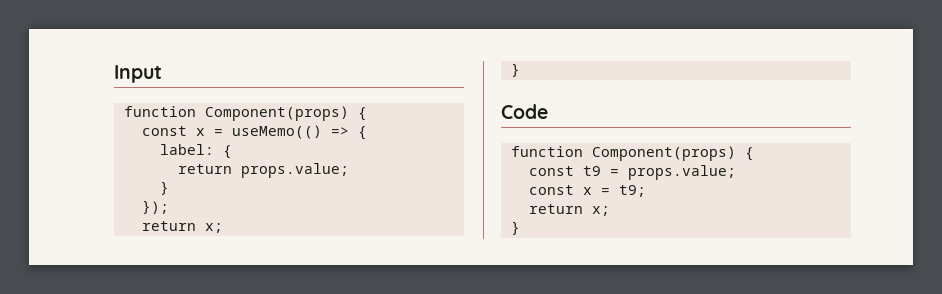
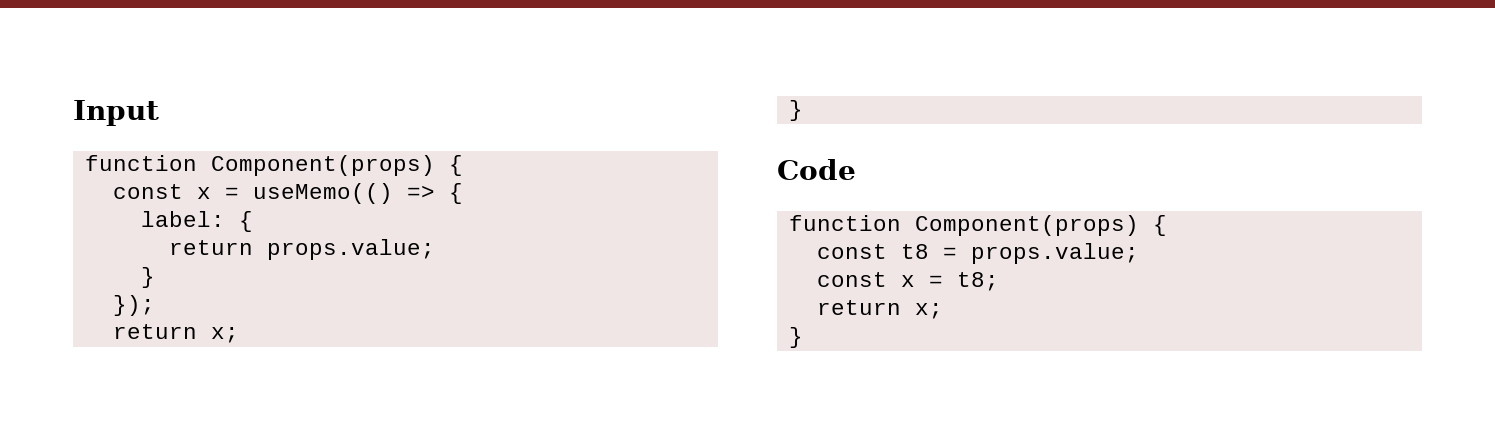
[582,166,601,176] t9 -> [901,244,930,259] t8
[618,185,646,197] t9; -> [957,272,1000,291] t8;

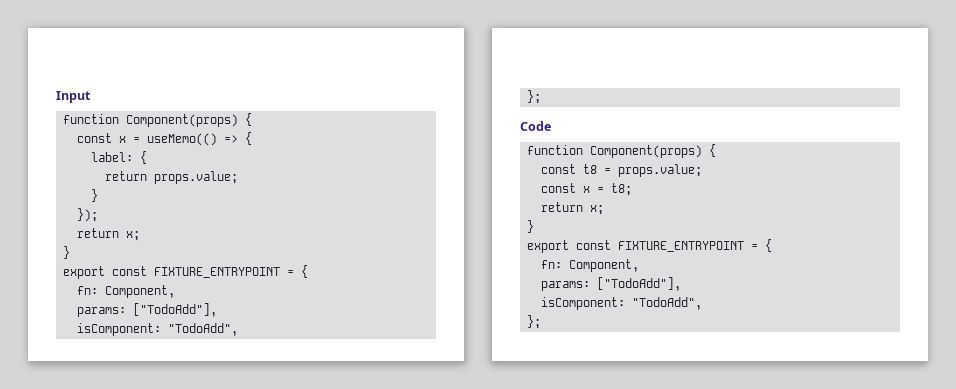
(804, 110) none -> [63,265,309,279] [77,285,176,298] [77,303,218,317] [77,323,239,336] [527,90,542,104] // export const FIXTURE_ENTRYPOINT = { // fn: Component, // params: ["TodoAdd"], // isComponent: "TodoAdd", // };
(804, 337) none -> [527,239,773,253] [541,259,640,272] [541,277,682,291] [541,297,703,310] [527,315,542,329] // export const FIXTURE_ENTRYPOINT = { // fn: Component, // params: ["TodoAdd"], // isComponent: "TodoAdd", // };

